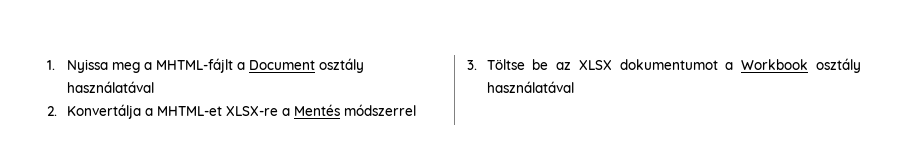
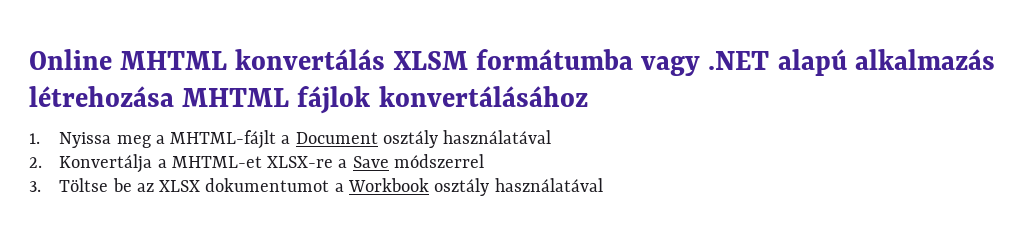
(47, 65) none -> [29,49,995,76] [29,86,588,114] Online MHTML konvertálás XLSM formátumba vagy .NET alapú alkalmazás létrehozása MHTML fájlok konvertálásához //
[293,104,340,116] Mentés -> [352,156,389,168] Save

